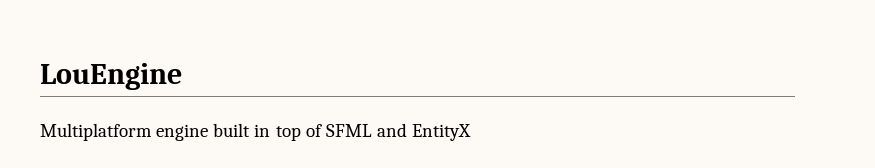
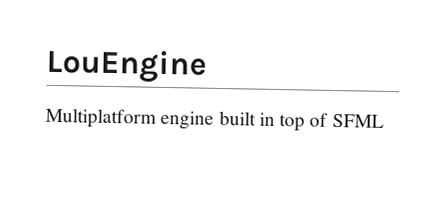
[376,123,472,141] and EntityX -> (384, 120) none

